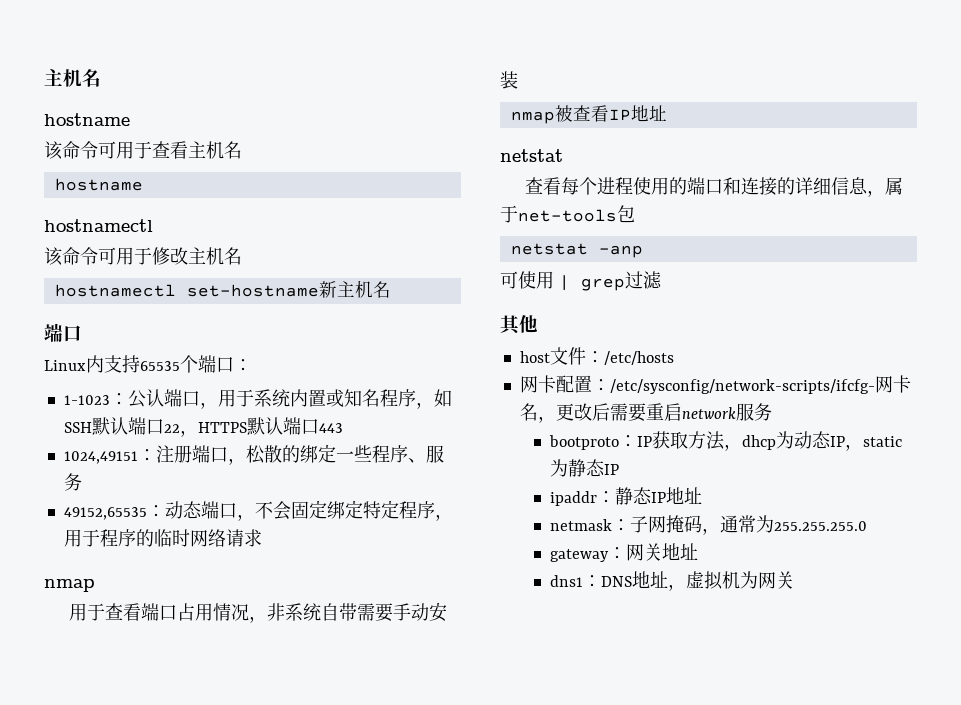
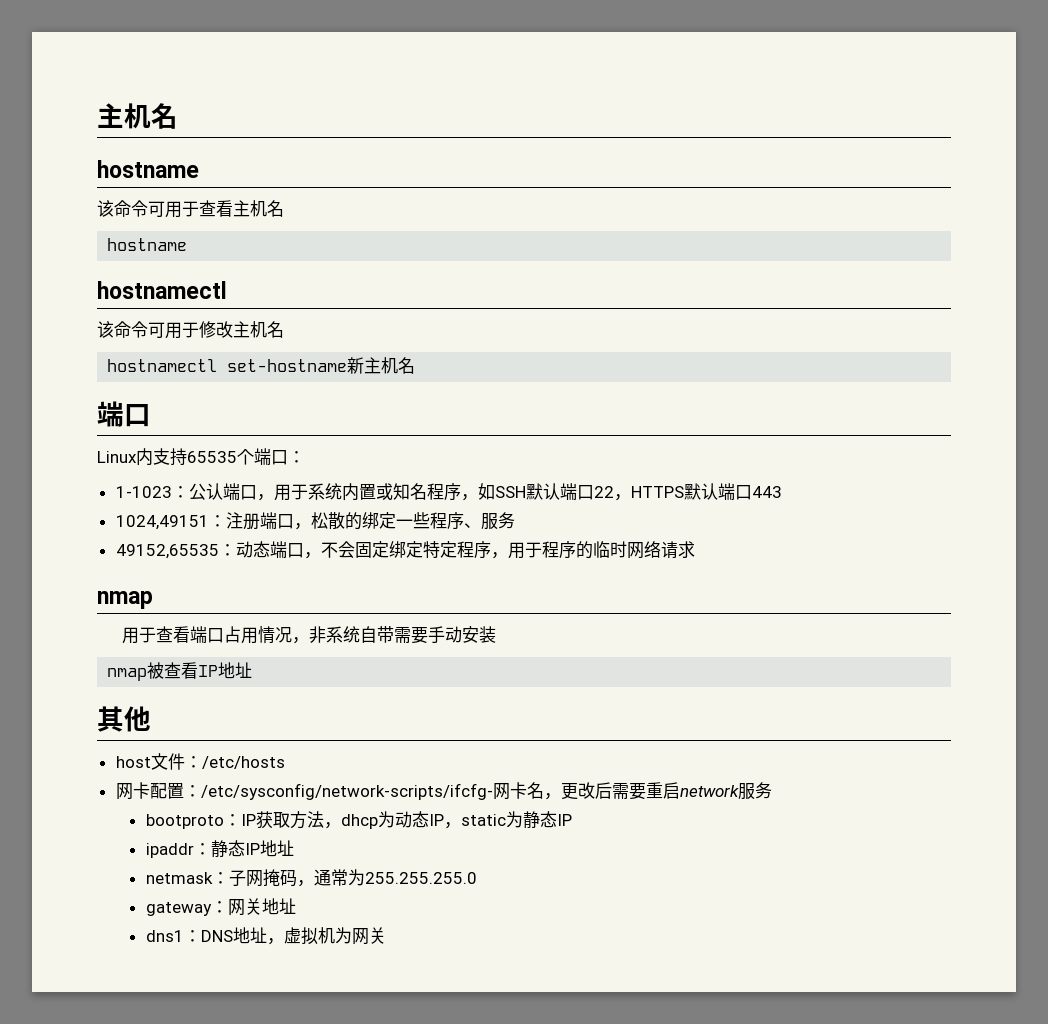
[500,149,563,162] [525,177,904,197] [500,205,635,223] [510,243,643,258] [500,271,662,291] // netstat // 查看每个进程使用的端口和连接的详细信息，属于net-tools包 // netstat -anp // 可使用 | grep过滤 -> (253, 670) none

